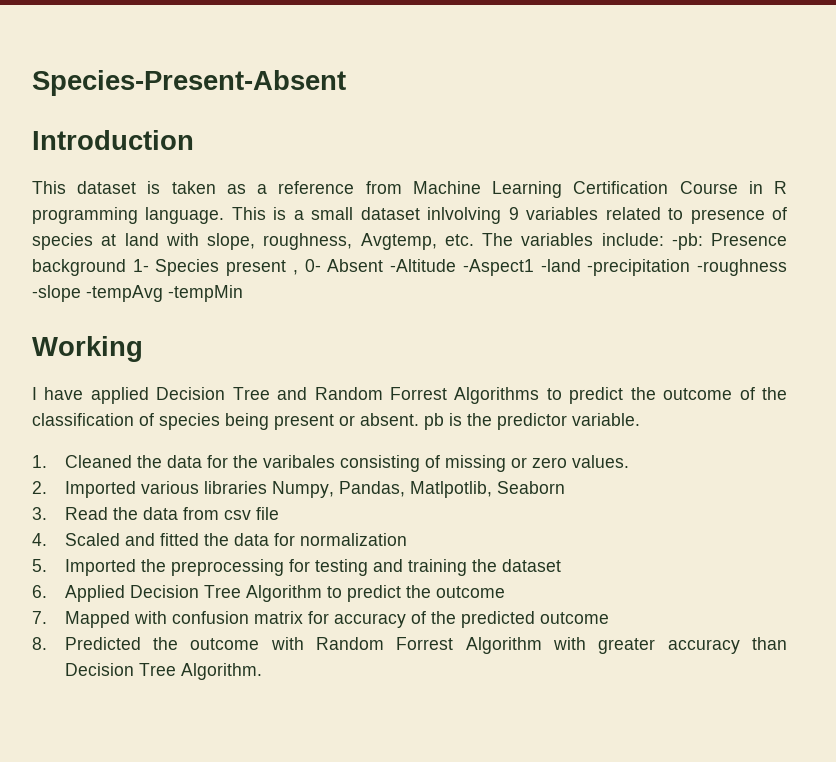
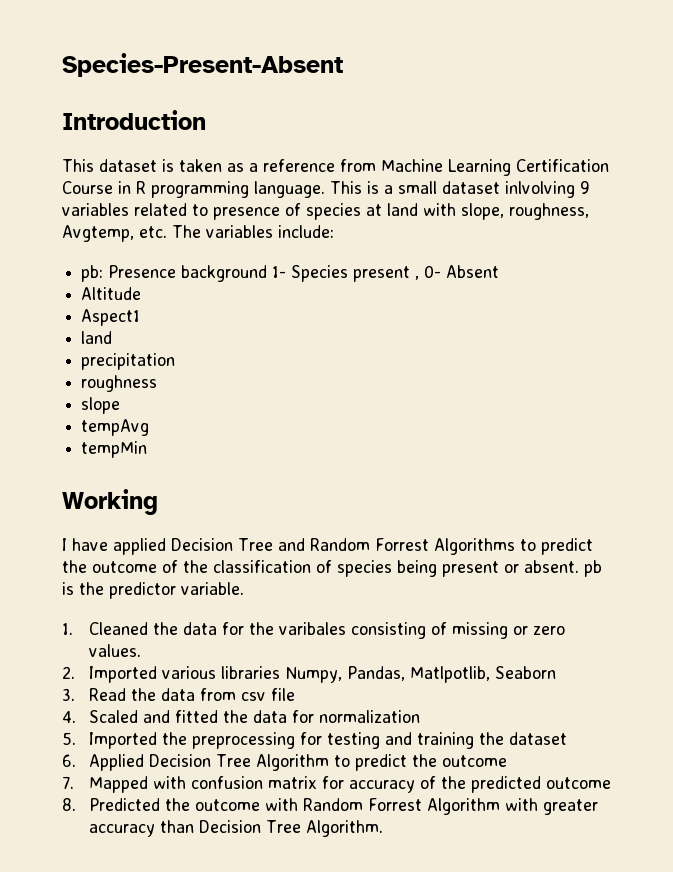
[671,233,703,250] -pb: -> [81,265,104,282] // pb:
[390,259,788,276] [32,285,243,302] -Altitude -Aspect1 -land -precipitation -roughness -slope -tempAvg -tempMin -> [81,287,142,300] [81,309,141,326] [81,331,113,344] [81,353,176,370] [81,375,158,392] [81,397,121,414] [81,419,150,436] [81,441,148,458] // Altitude // Aspect1 // land // precipitation // roughness // slope // tempAvg // tempMin

